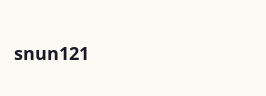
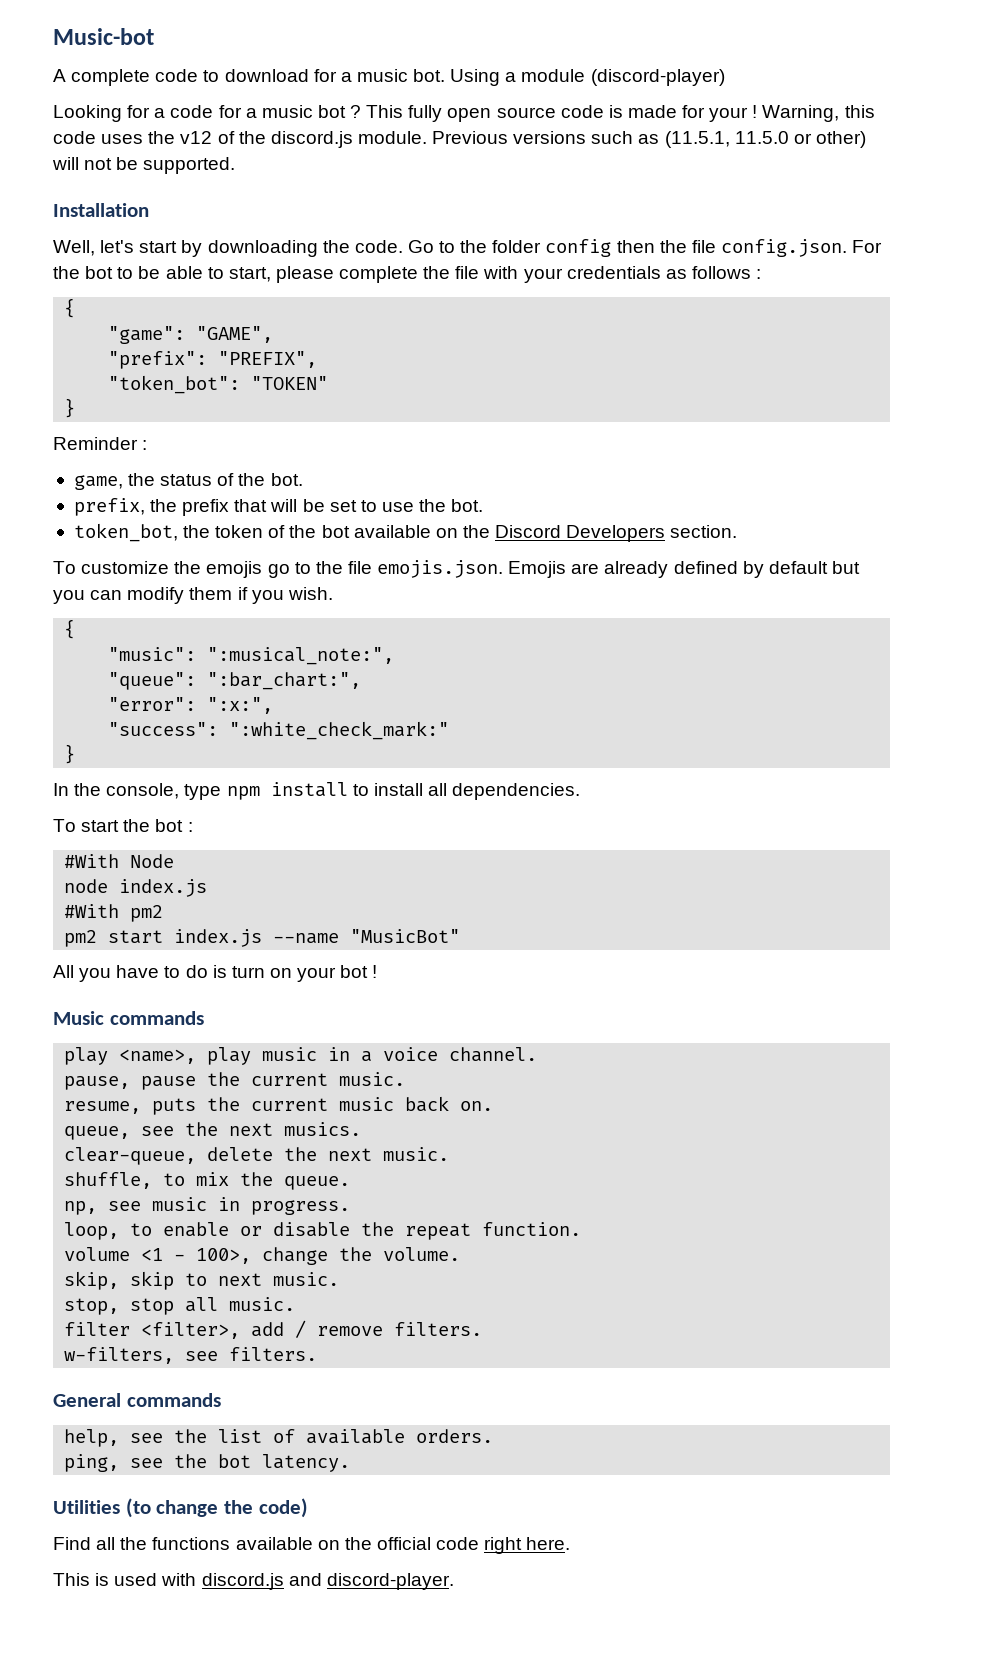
[14,47,89,60] snun121 -> [53,28,154,45] [53,69,725,86] [53,105,875,122] [53,131,866,148] [52,157,236,174] [53,203,149,217] [53,239,883,257] [53,266,762,283] [64,298,76,318] [108,326,274,344] [108,351,318,369] [108,375,329,394] [64,398,76,418] [53,437,148,450] [73,473,303,490] [73,498,484,516] [73,523,738,542] [53,560,860,578] [53,587,333,604] [64,619,76,639] [108,647,395,665] [108,672,362,690] [108,697,274,714] [108,721,450,740] [64,744,76,764] [53,782,581,800] [53,819,193,832] [64,854,175,868] [64,879,208,897] [64,904,164,922] [64,929,461,947] [53,965,378,982] [53,1011,204,1025] [64,1047,538,1065] [64,1072,406,1090] [64,1096,494,1115] [64,1122,362,1140] [64,1147,450,1165] [64,1172,351,1190] [64,1197,351,1215] [64,1222,582,1240] [64,1247,461,1265] [64,1271,340,1290] [64,1297,296,1315] [64,1320,483,1339] [64,1347,318,1364] [53,1393,221,1407] [64,1429,494,1447] [64,1454,351,1472] [53,1498,308,1518] [53,1537,571,1554] [53,1573,454,1590] Music-bot // A complete code to download for a music bot. Using a module (discord-player) // Looking for a code for a music bot ? This fully open source code is made for your ! Warning, this code uses the v12 of the discord.js module. Previous versions such as (11.5.1, 11.5.0 or other) will not be supported. // Installation // Well, let's start by downloading the code. Go to the folder config then the file config.json. For the bot to be able to start, please complete the file with your credentials as follows : // { // "game": "GAME", // "prefix": "PREFIX", // "token_bot": "TOKEN" // } // Reminder : // game, the status of the bot. // prefix, the prefix that will be set to use the bot. // token_bot, the token of the bot available on the Discord Developers section. // To customize the emojis go to the file emojis.json. Emojis are already defined by default but you can modify them if you wish. // { // "music": ":musical_note:", // "queue": ":bar_chart:", // "error": ":x:", // "success": ":white_check_mark:" // } // In the console, type npm install to install all dependencies. // To start the bot : // #With Node // node index.js // #With pm2 // pm2 start index.js --name "MusicBot" // All you have to do is turn on your bot ! // Music commands // play <name>, play music in a voice channel. // pause, pause the current music. // resume, puts the current music back on. // queue, see the next musics. // clear-queue, delete the next music. // shuffle, to mix the queue. // np, see music in progress. // loop, to enable or disable the repeat function. // volume <1 - 100>, change the volume. // skip, skip to next music. // stop, stop all music. // filter <filter>, add / remove filters. // w-filters, see filters. // General commands // help, see the list of available orders. // ping, see the bot latency. // Utilities (to change the code) // Find all the functions available on the official code right here. // This is used with discord.js and discord-player.

